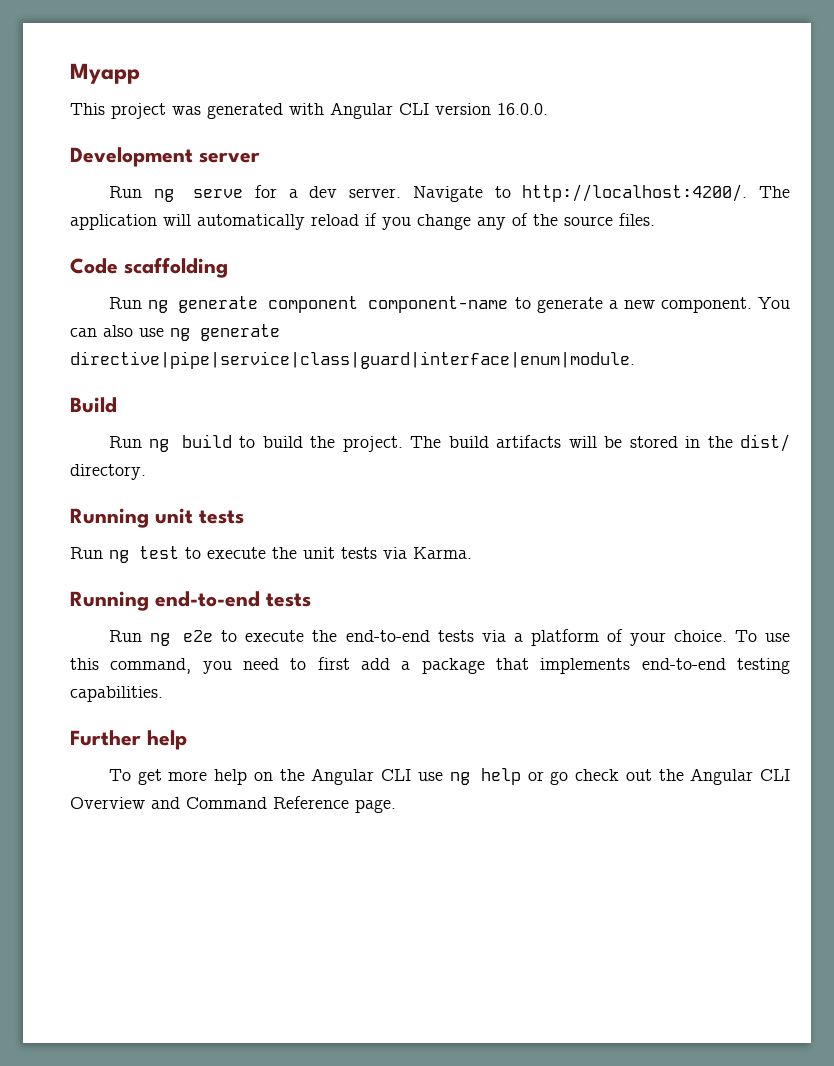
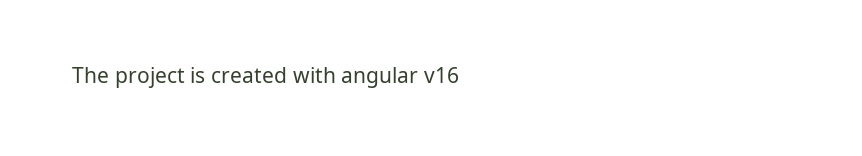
[70,63,140,84] [70,102,548,119] [70,147,260,167] [108,184,791,202] [70,213,655,230] [70,257,228,278] [108,296,791,313] [70,324,280,341] [70,351,635,369] [70,397,117,413] [108,434,790,452] [70,464,146,480] [70,508,244,528] [70,546,472,563] [70,591,311,611] [108,629,791,646] [70,657,790,674] [70,686,163,702] [70,730,187,750] [108,768,790,785] [70,796,396,813] Myapp // This project was generated with Angular CLI version 16.0.0. // Development server // Run ng serve for a dev server. Navigate to http://localhost:4200/. The application will automatically reload if you change any of the source files. // Code scaffolding // Run ng generate component component-name to generate a new component. You can also use ng generate directive|pipe|service|class|guard|interface|enum|module. // Build // Run ng build to build the project. The build artifacts will be stored in the dist/ directory. // Running unit tests // Run ng test to execute the unit tests via Karma. // Running end-to-end tests // Run ng e2e to execute the end-to-end tests via a platform of your choice. To use this command, you need to first add a package that implements end-to-end testing capabilities. // Further help // To get more help on the Angular CLI use ng help or go check out the Angular CLI Overview and Command Reference page. -> [72,67,460,88] The project is created with angular v16

